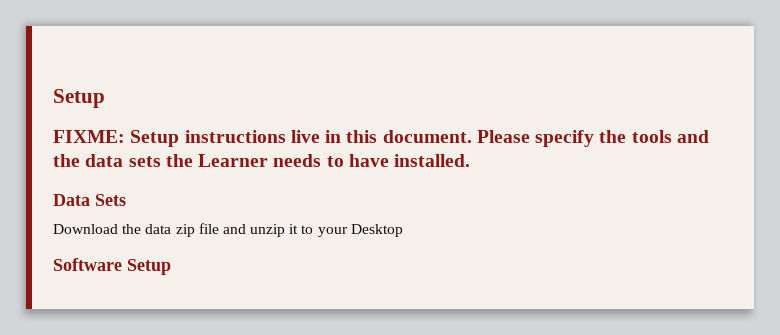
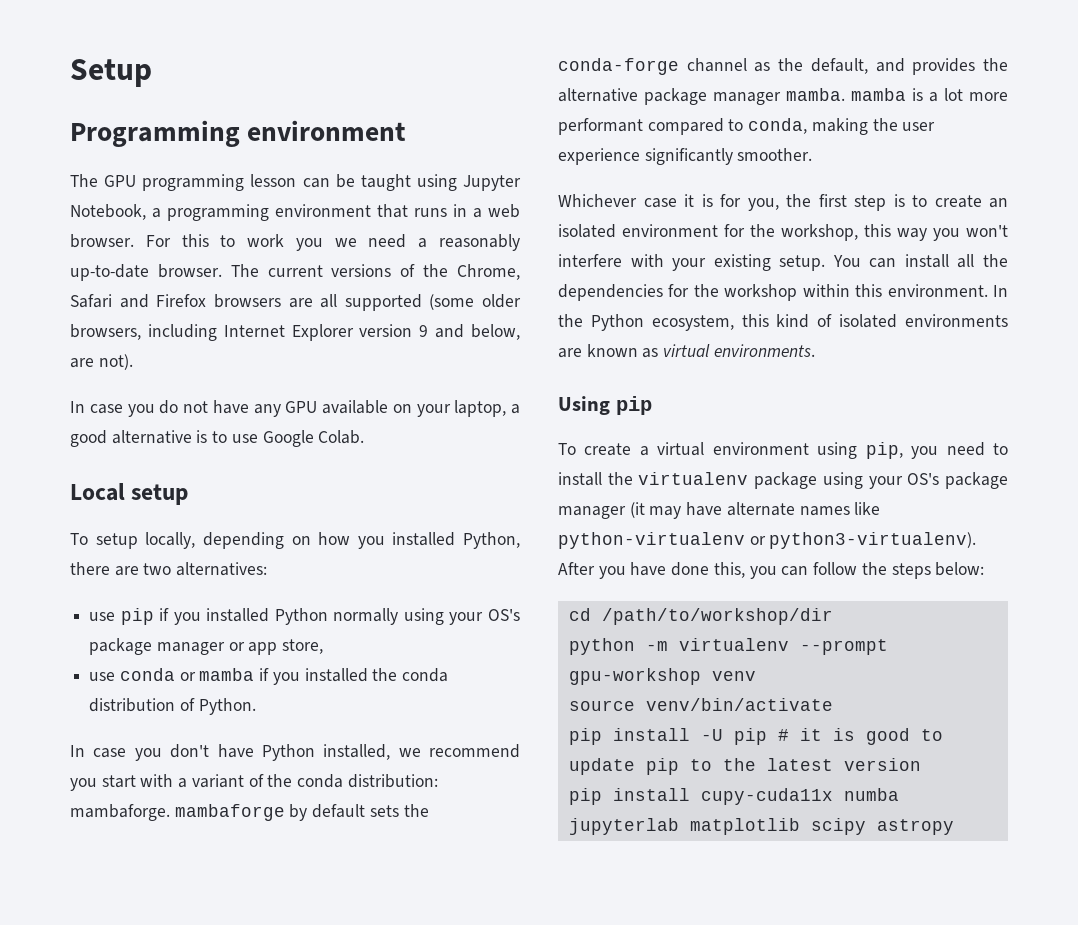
[53,130,709,147] [53,154,471,167] [53,194,126,206] [53,223,403,237] [53,258,171,275] FIXME: Setup instructions live in this document. Please specify the tools and the data sets the Learner needs to have installed. // Data Sets // Download the data zip file and unzip it to your Desktop // Software Setup -> [70,120,407,147] [70,174,521,191] [70,204,520,221] [70,234,520,251] [70,264,520,281] [70,294,521,311] [70,324,520,341] [70,354,133,370] [70,400,520,417] [70,430,365,447] [70,483,189,505] [70,532,520,549] [70,562,268,576] [89,608,520,625] [89,638,324,655] [89,668,449,685] [89,698,256,715] [70,744,520,761] [70,774,438,791] [70,804,429,821] [558,58,1008,75] [558,88,1008,105] [558,118,936,135] [558,148,813,165] [558,194,1008,211] [558,224,1008,241] [558,254,1008,271] [558,284,1009,301] [558,314,1008,331] [558,344,815,358] [558,396,652,415] [558,442,1008,459] [558,472,1008,489] [558,502,881,519] [558,532,977,549] [558,562,985,579] [568,608,833,625] [568,638,888,655] [568,668,756,685] [568,698,833,711] [568,728,943,745] [568,758,921,775] [568,788,899,805] [568,818,954,835] Programming environment // The GPU programming lesson can be taught using Jupyter Notebook, a programming environment that runs in a web browser. For this to work you we need a reasonably up-to-date browser. The current versions of the Chrome, Safari and Firefox browsers are all supported (some older browsers, including Internet Explorer version 9 and below, are not). // In case you do not have any GPU available on your laptop, a good alternative is to use Google Colab. // Local setup // To setup locally, depending on how you installed Python, there are two alternatives: // use pip if you installed Python normally using your OS's package manager or app store, // use conda or mamba if you installed the conda distribution of Python. // In case you don't have Python installed, we recommend you start with a variant of the conda distribution: mambaforge. mambaforge by default sets the conda-forge channel as the default, and provides the alternative package manager mamba. mamba is a lot more performant compared to conda, making the user experience significantly smoother. // Whichever case it is for you, the first step is to create an isolated environment for the workshop, this way you won't interfere with your existing setup. You can install all the dependencies for the workshop within this environment. In the Python ecosystem, this kind of isolated environments are known as virtual environments. // Using pip // To create a virtual environment using pip, you need to install the virtualenv package using your OS's package manager (it may have alternate names like python-virtualenv or python3-virtualenv). After you have done this, you can follow the steps below: // cd /path/to/workshop/dir // python -m virtualenv --prompt gpu-workshop venv // source venv/bin/activate // pip install -U pip # it is good to update pip to the latest version // pip install cupy-cuda11x numba jupyterlab matplotlib scipy astropy

